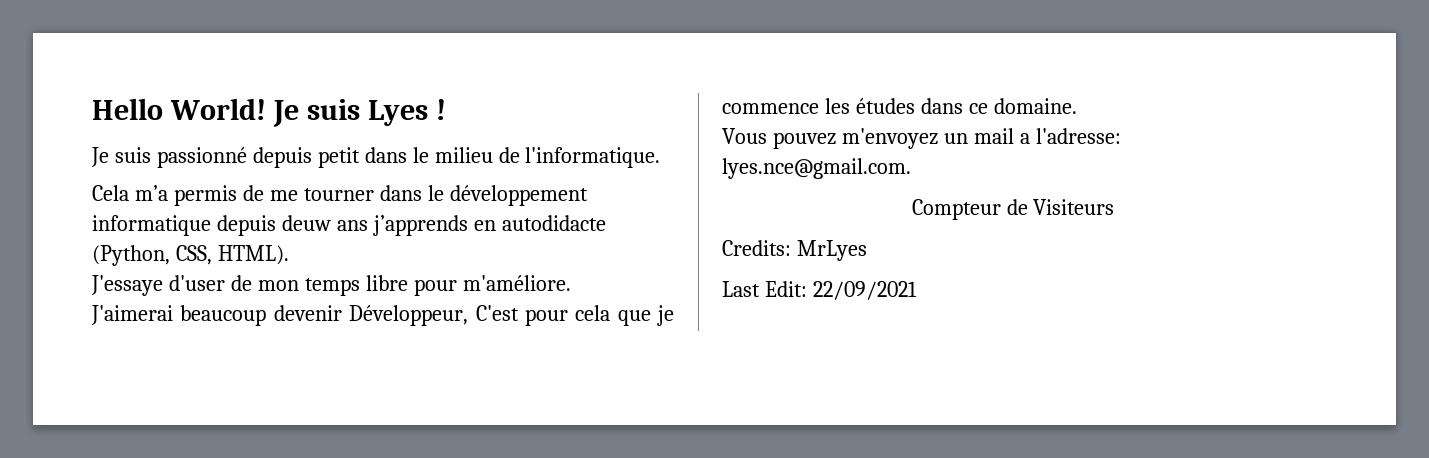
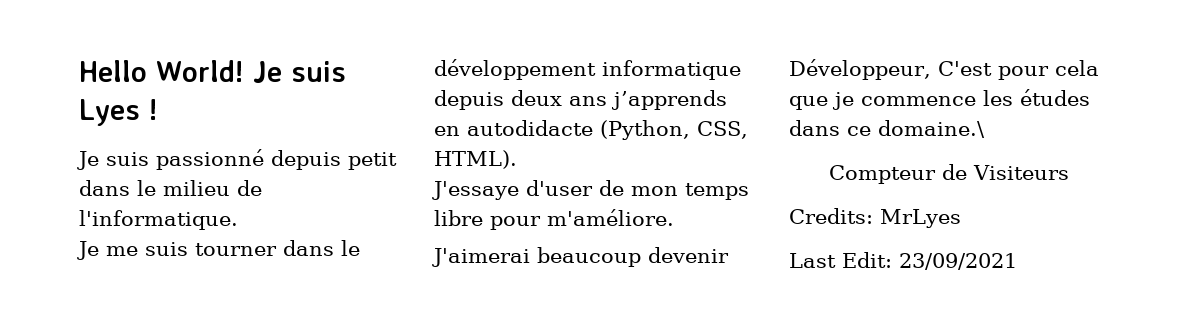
[92,185,298,206] Cela m’a permis de me -> [77,241,188,260] Je me suis
[281,215,331,231] deuw -> [511,90,562,106] deux
[993,98,1077,114] [722,128,1121,149] [722,158,911,179] domaine. // Vous pouvez m'envoyez un mail a l'adresse: lyes.nce@gmail.com. -> [878,120,985,138] domaine.\
[812,281,917,300] 22/09/2021 -> [899,253,1017,270] 23/09/2021

